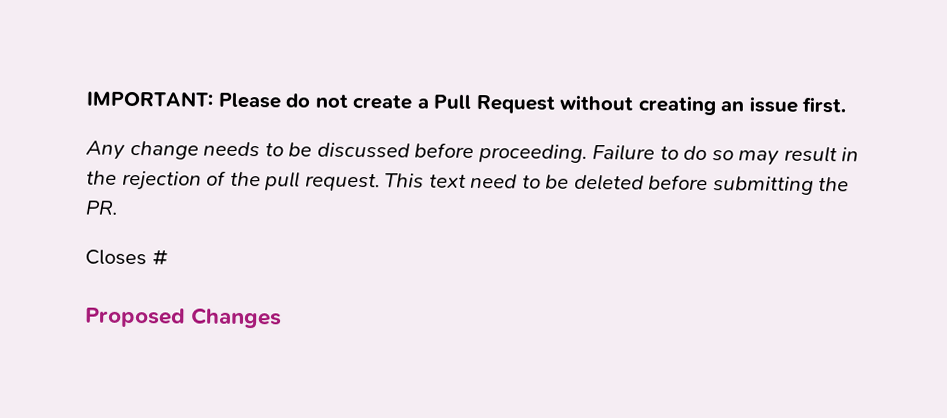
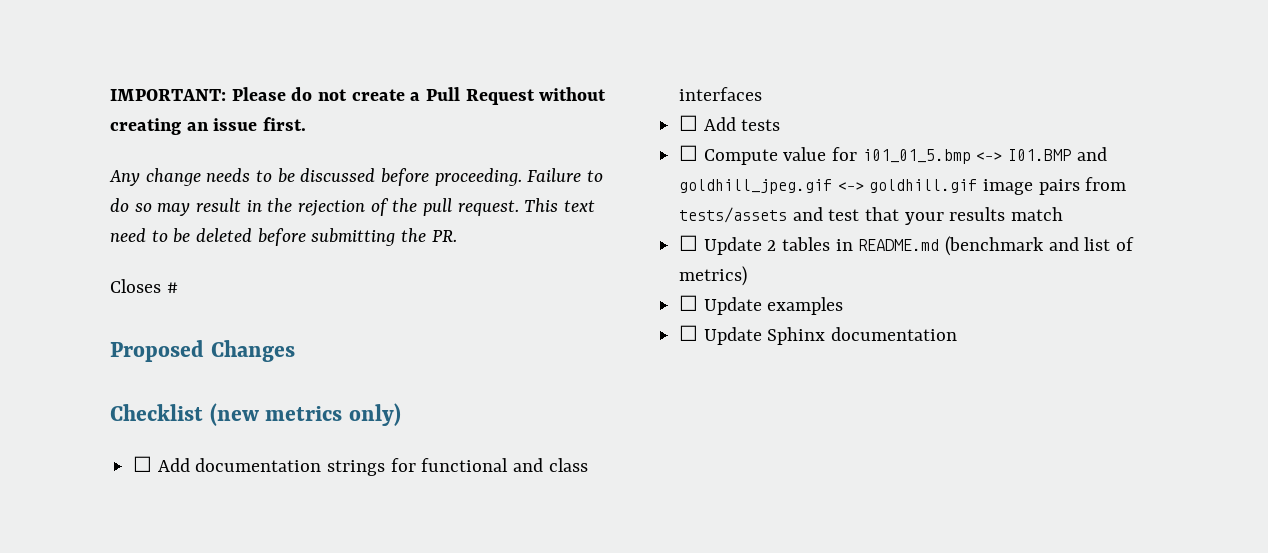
(283, 318) none -> [110,403,401,426] [133,456,588,476] [679,87,763,101] [679,115,781,131] [679,145,1107,165] [679,177,1127,195] [679,207,1064,225] [679,235,1135,256] [679,266,748,286] [679,295,844,315] [679,325,958,345] // Checklist (new metrics only) // ☐ Add documentation strings for functional and class interfaces // ☐ Add tests // ☐ Compute value for i01_01_5.bmp <-> I01.BMP and goldhill_jpeg.gif <-> goldhill.gif image pairs from tests/assets and test that your results match // ☐ Update 2 tables in README.md (benchmark and list of metrics) // ☐ Update examples // ☐ Update Sphinx documentation

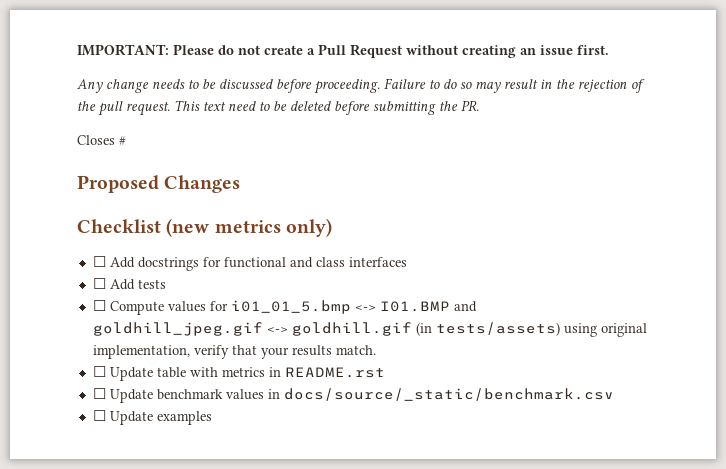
[195,458,386,476] documentation strings -> [137,257,199,271] docstrings
[783,147,827,161] value -> [167,301,206,312] values
[983,177,1127,195] [679,207,860,223] image pairs from tests/assets and test -> [415,322,647,337] [92,345,229,359] (in tests/assets) using original implementation, verify
[1011,207,1064,221] [679,235,1135,256] [679,266,748,286] match // ☐ Update 2 tables in README.md (benchmark and list of metrics) -> [335,345,376,355] [92,366,385,381] [92,388,614,403] match. // ☐ Update table with metrics in README.rst // ☐ Update benchmark values in docs/source/_static/benchmark.csv
[679,325,958,345] // ☐ Update Sphinx documentation -> (212, 418) none

